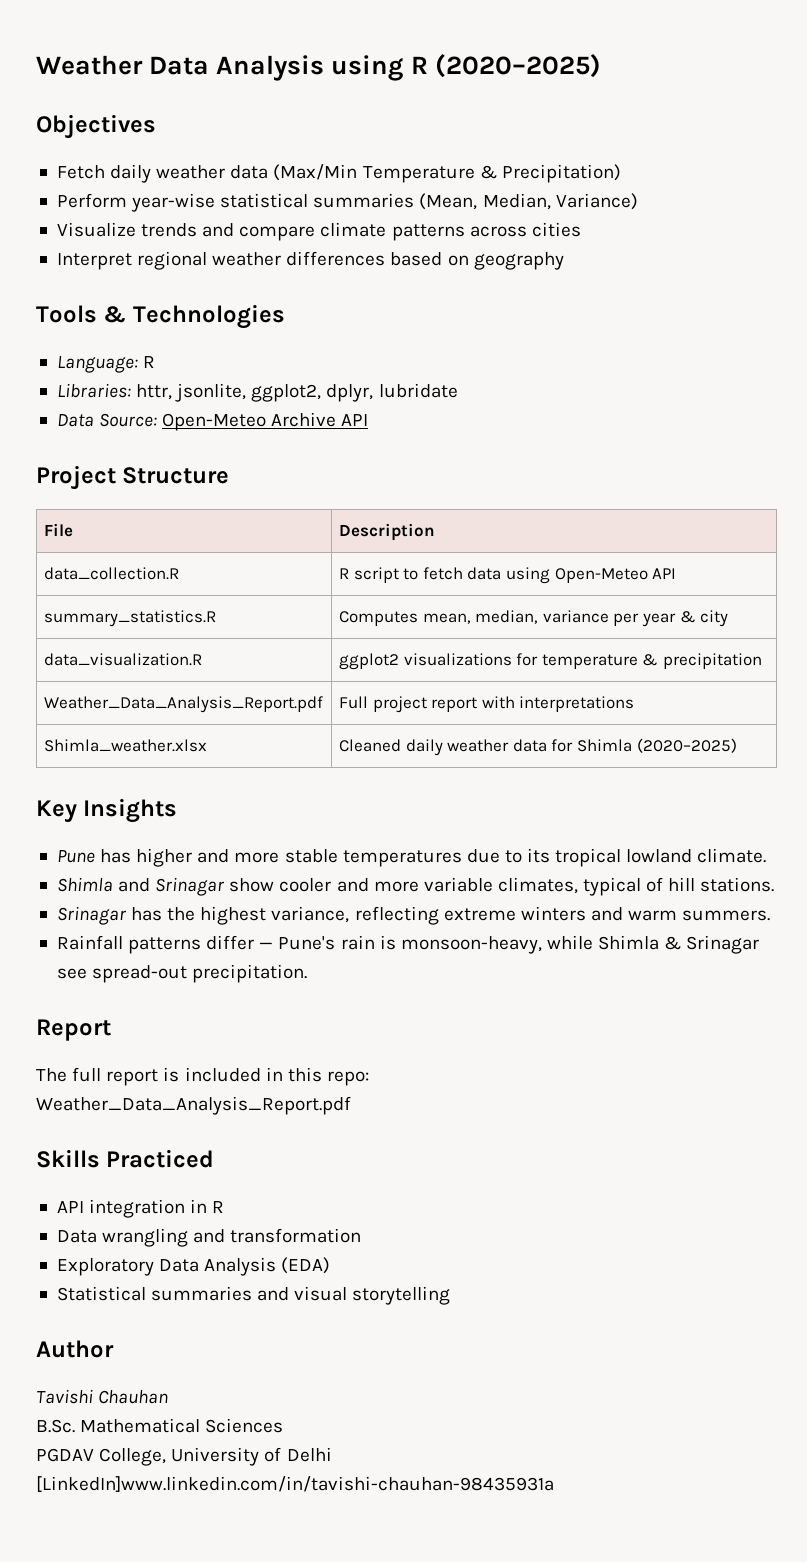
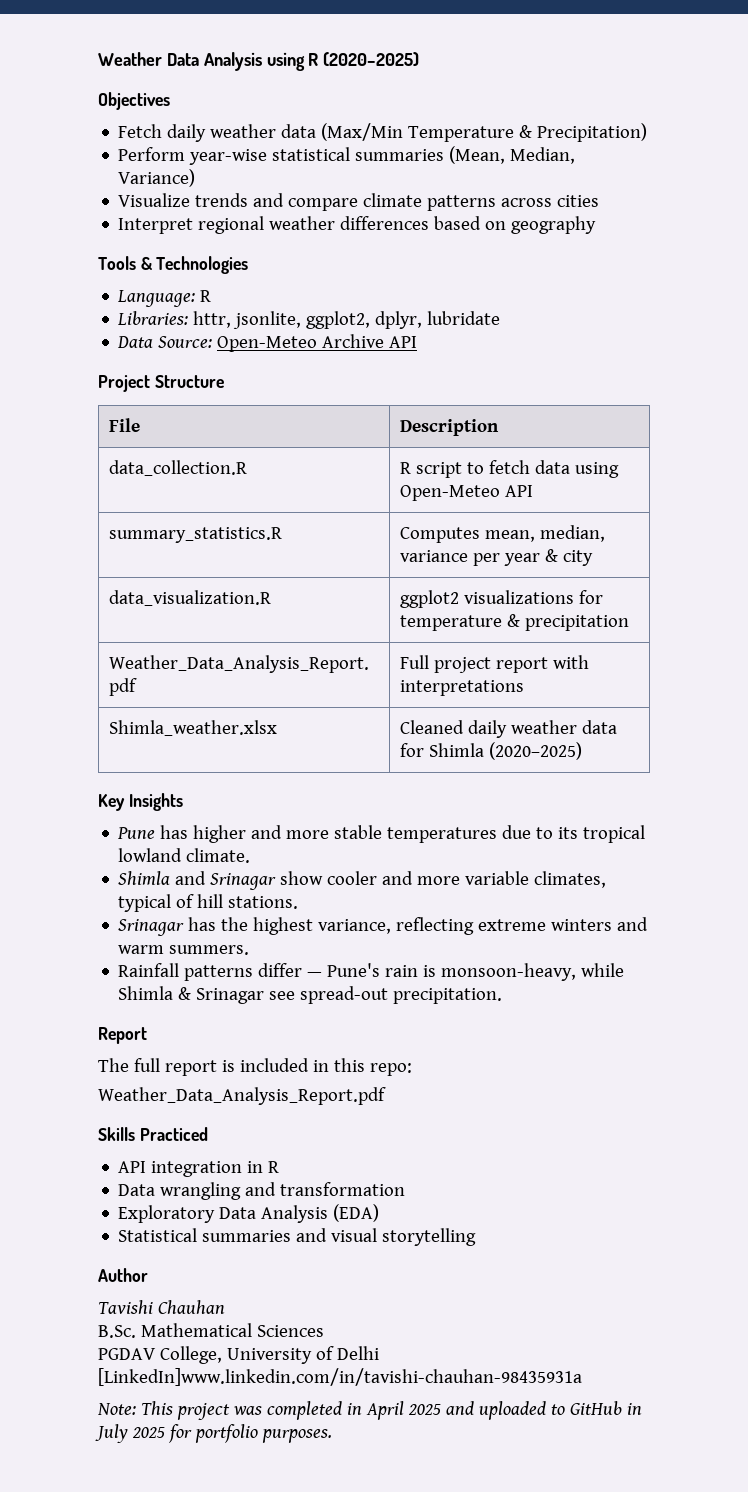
(554, 1484) none -> [97,1401,642,1420] [95,1424,332,1443] // Note: This project was completed in April 2025 and uploaded to GitHub in July 2025 for portfolio purposes.

